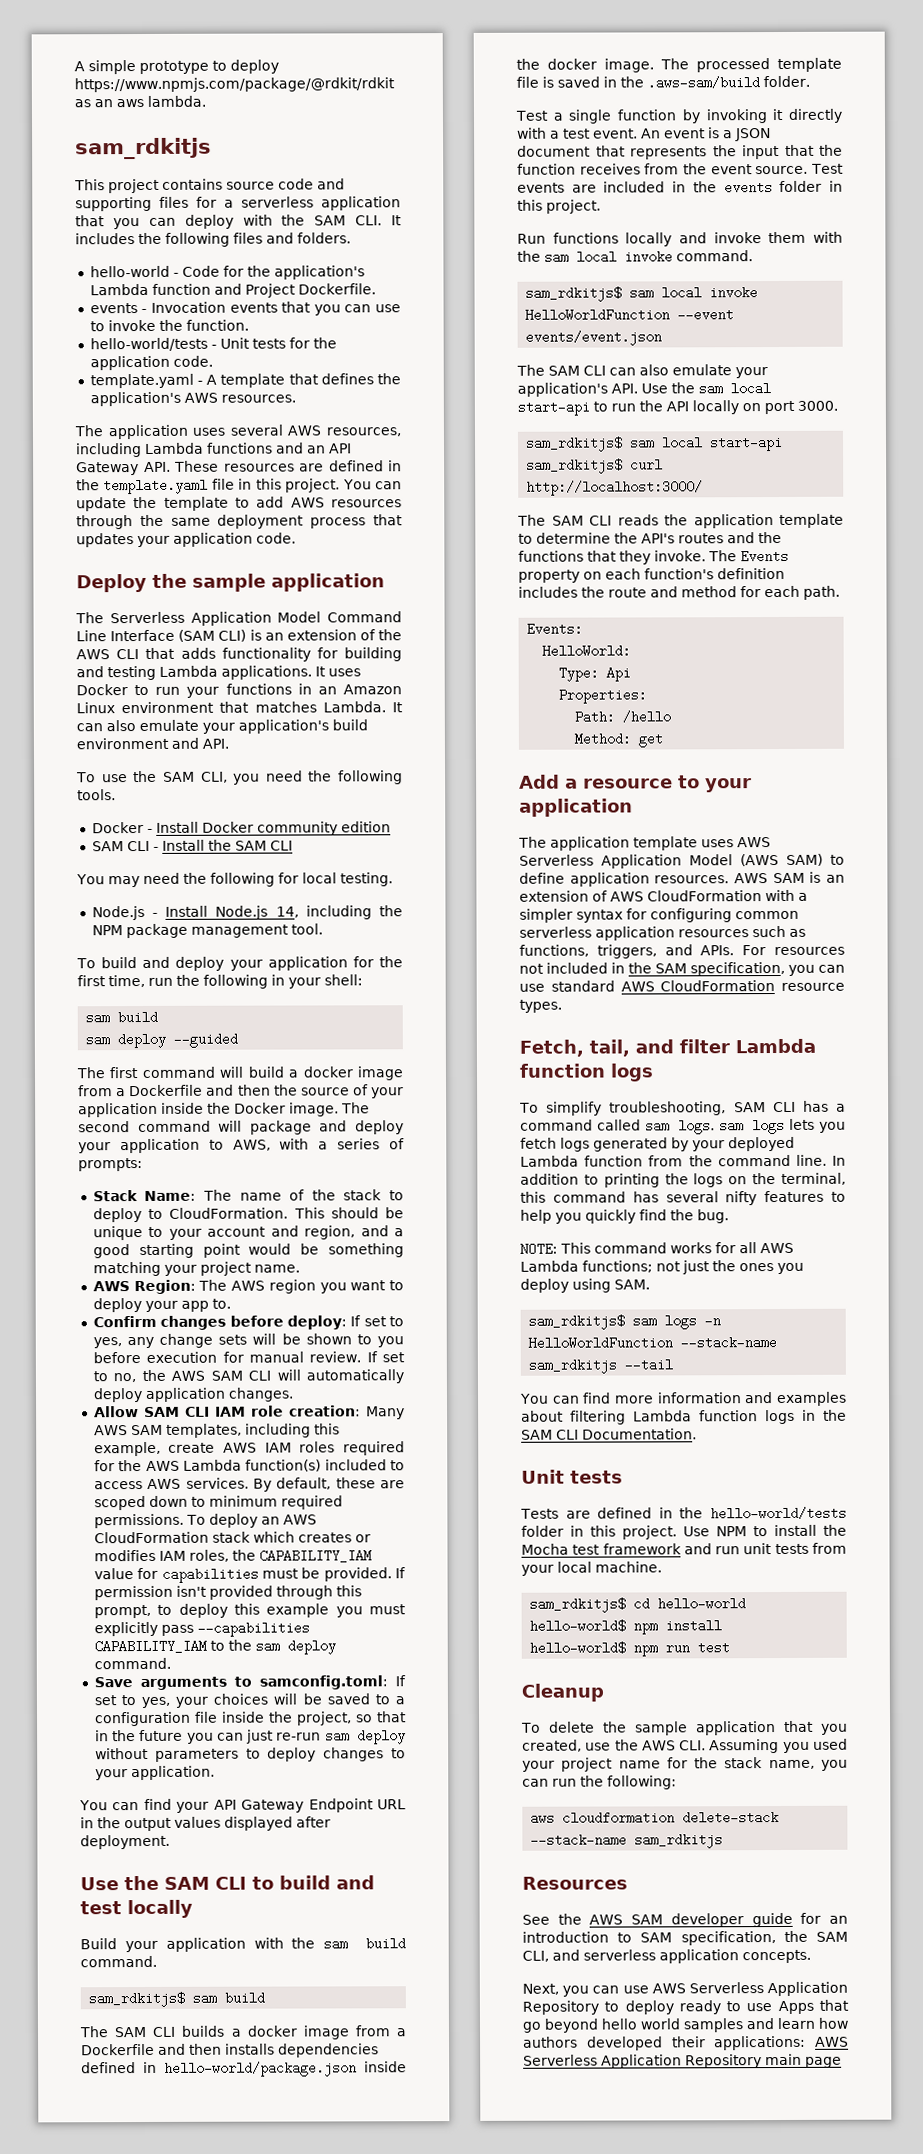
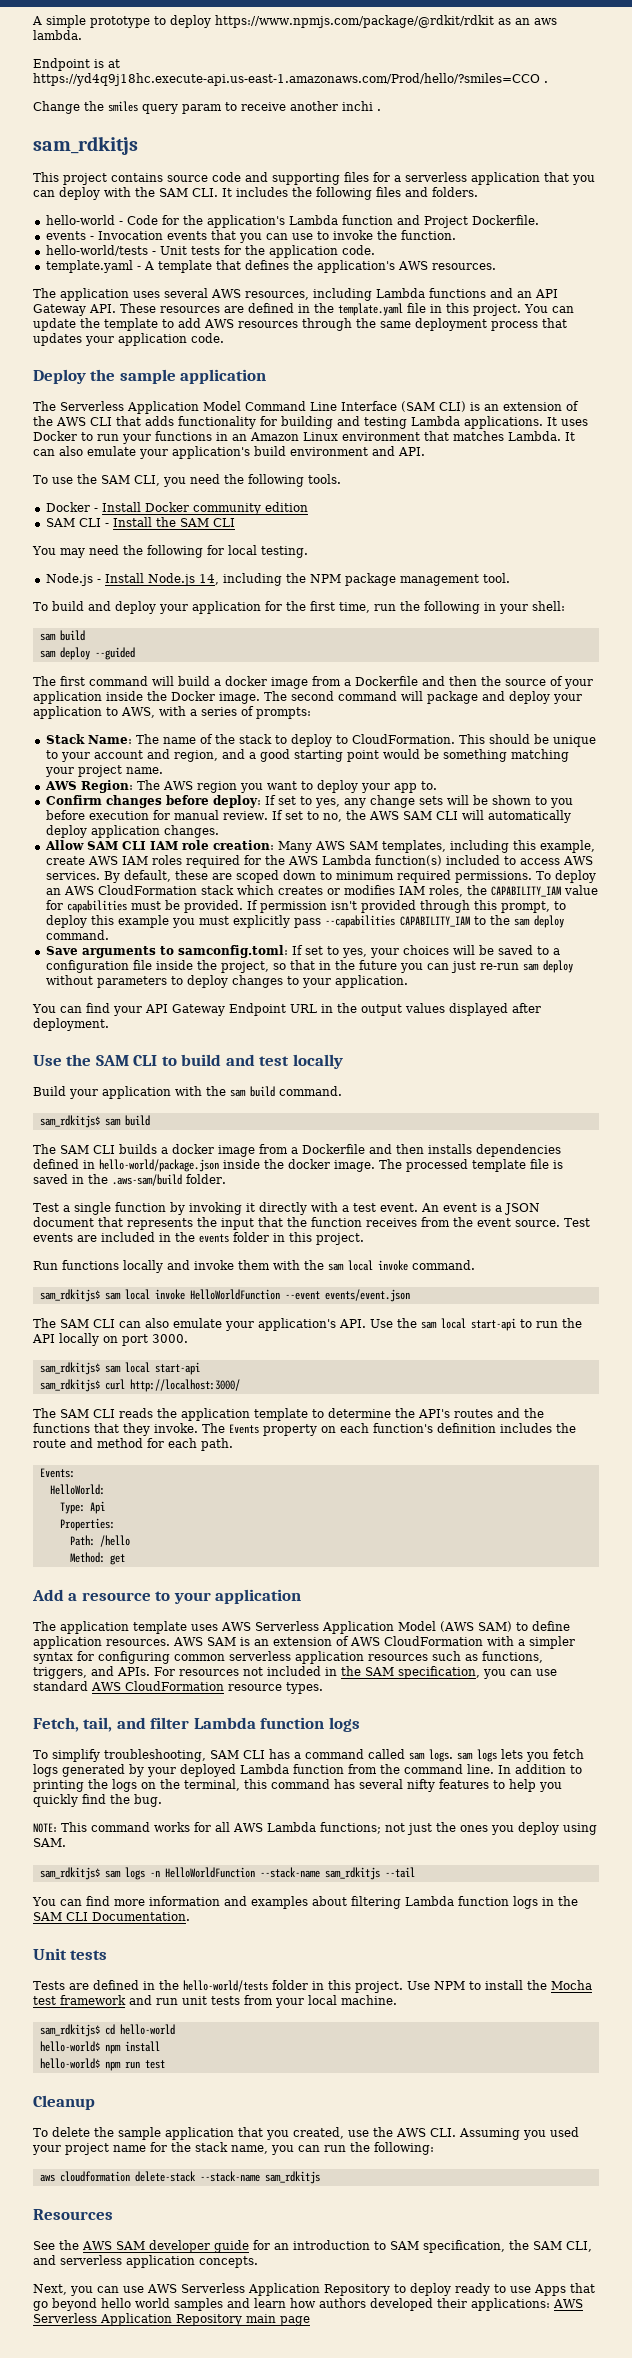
(206, 101) none -> [33,58,120,71] [33,73,548,86] [33,101,381,114] // Endpoint is at https://yd4q9j18hc.execute-api.us-east-1.amazonaws.com/Prod/hello/?smiles=CCO . // Change the smiles query param to receive another inchi .

